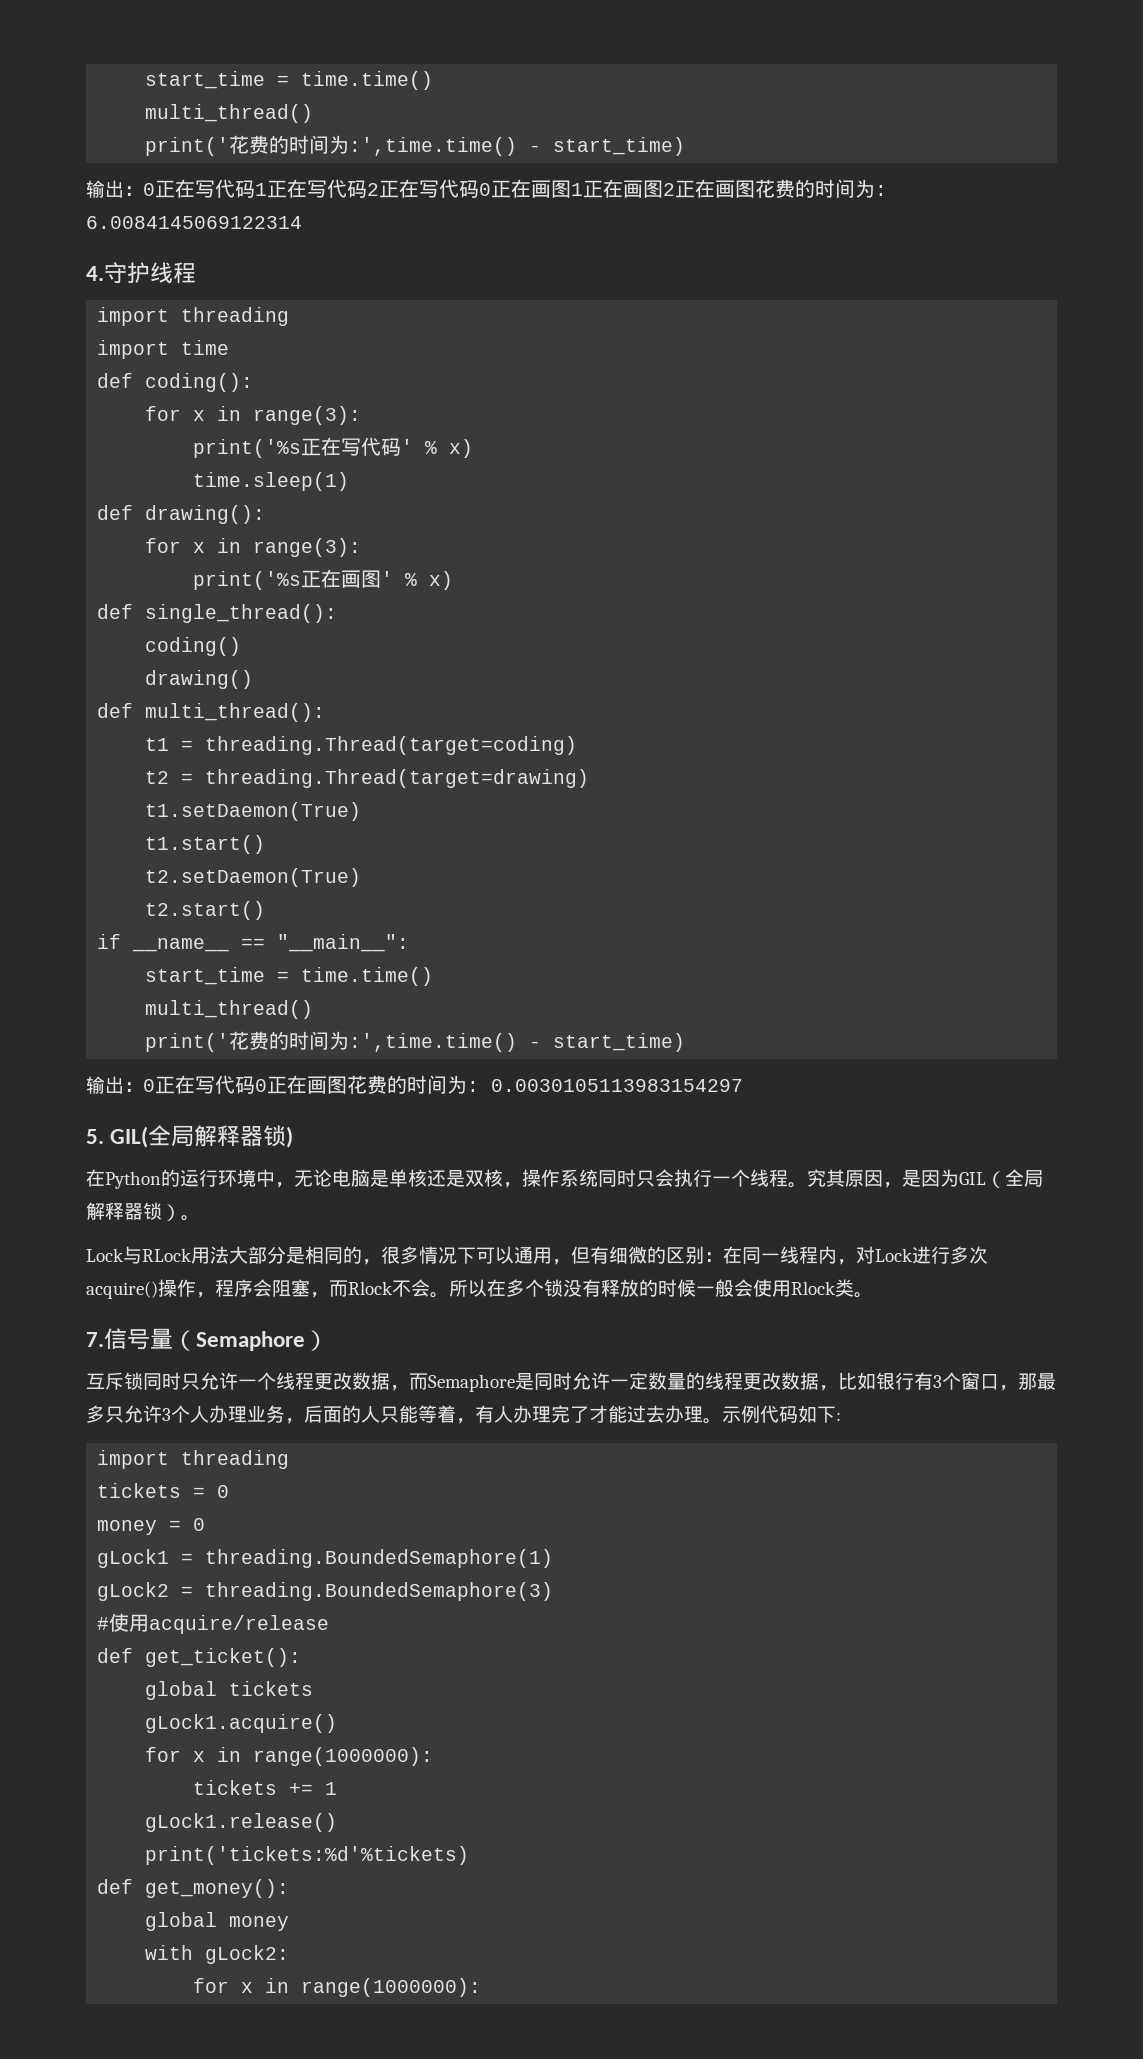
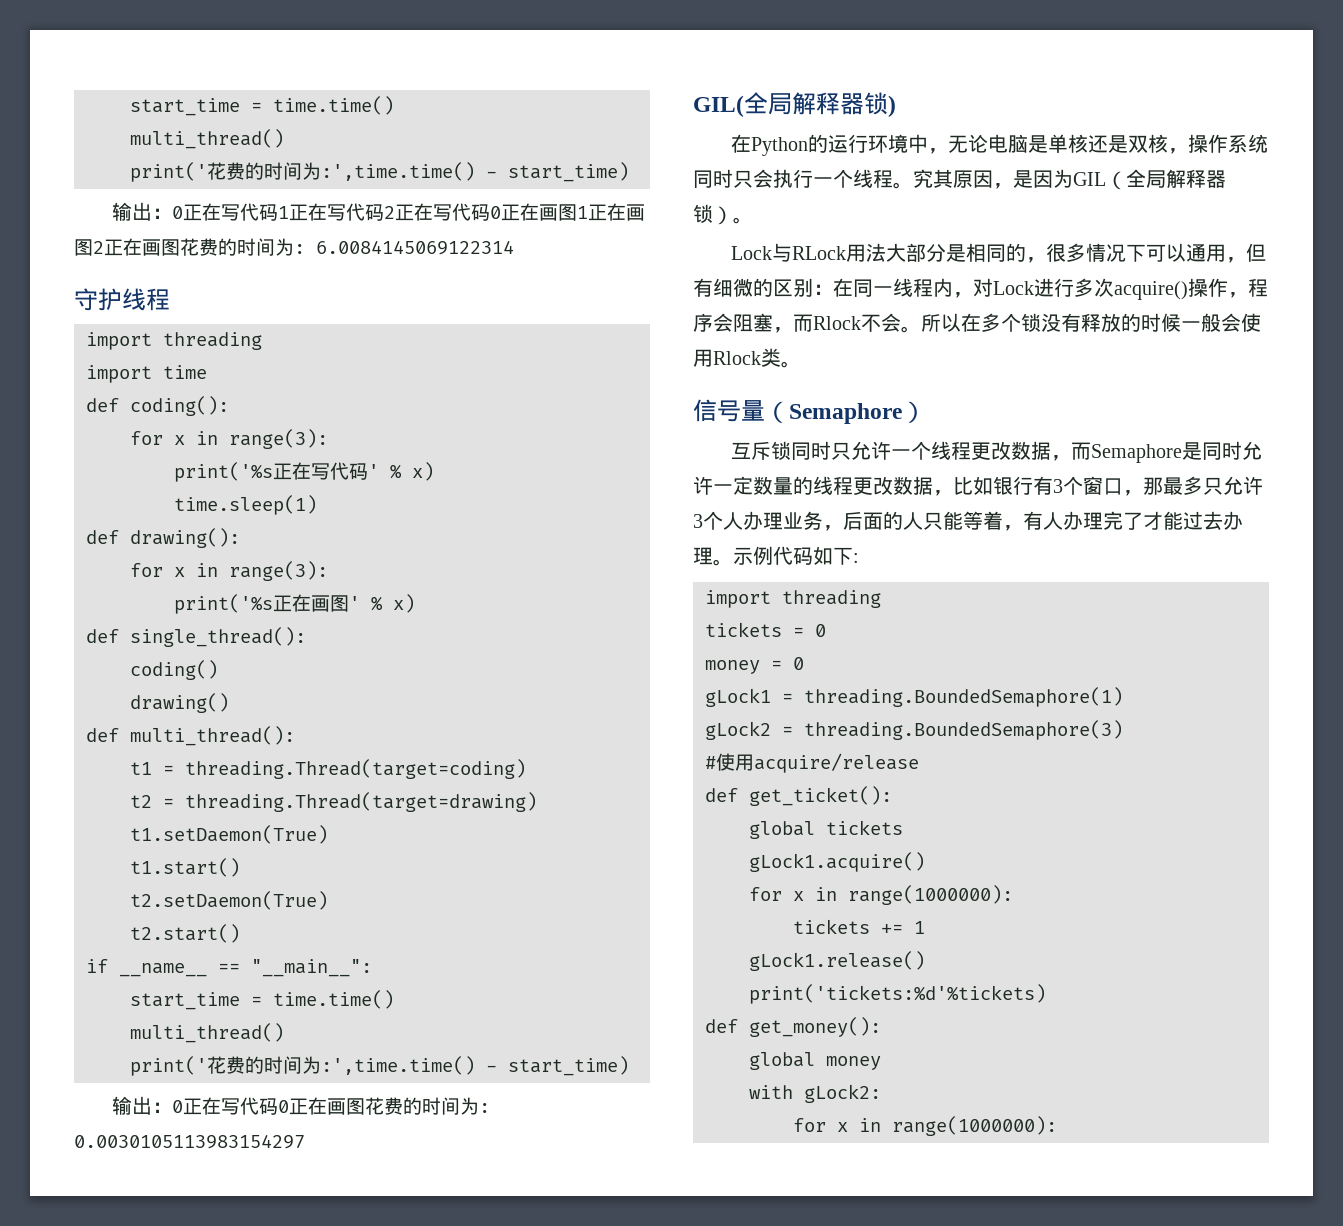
[86,266,104,281] 4. -> (514, 247) none
[86,1129,104,1144] 5. -> (305, 1141) none
[86,1332,104,1347] 7. -> (801, 364) none

